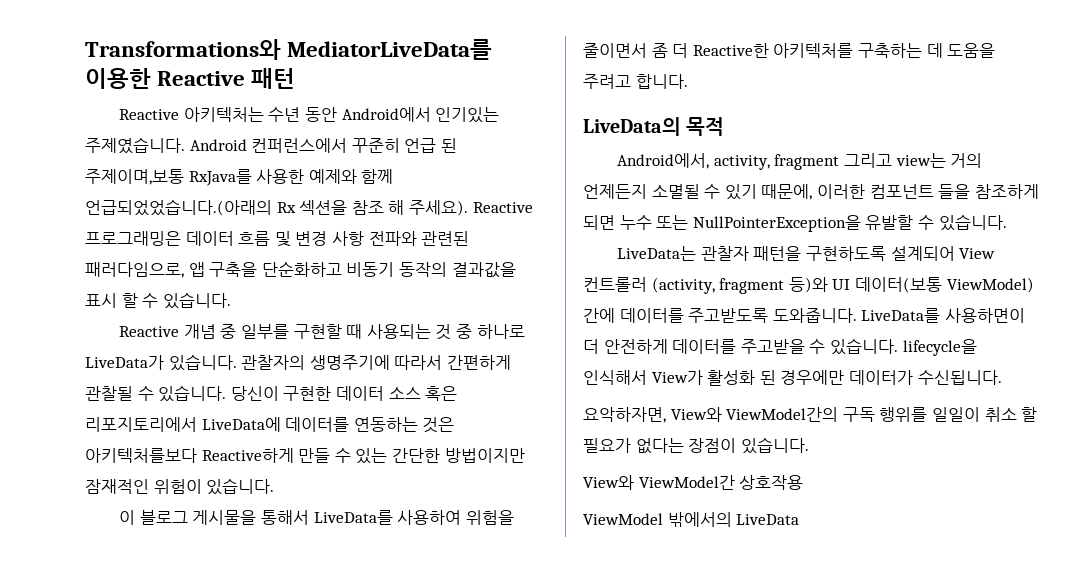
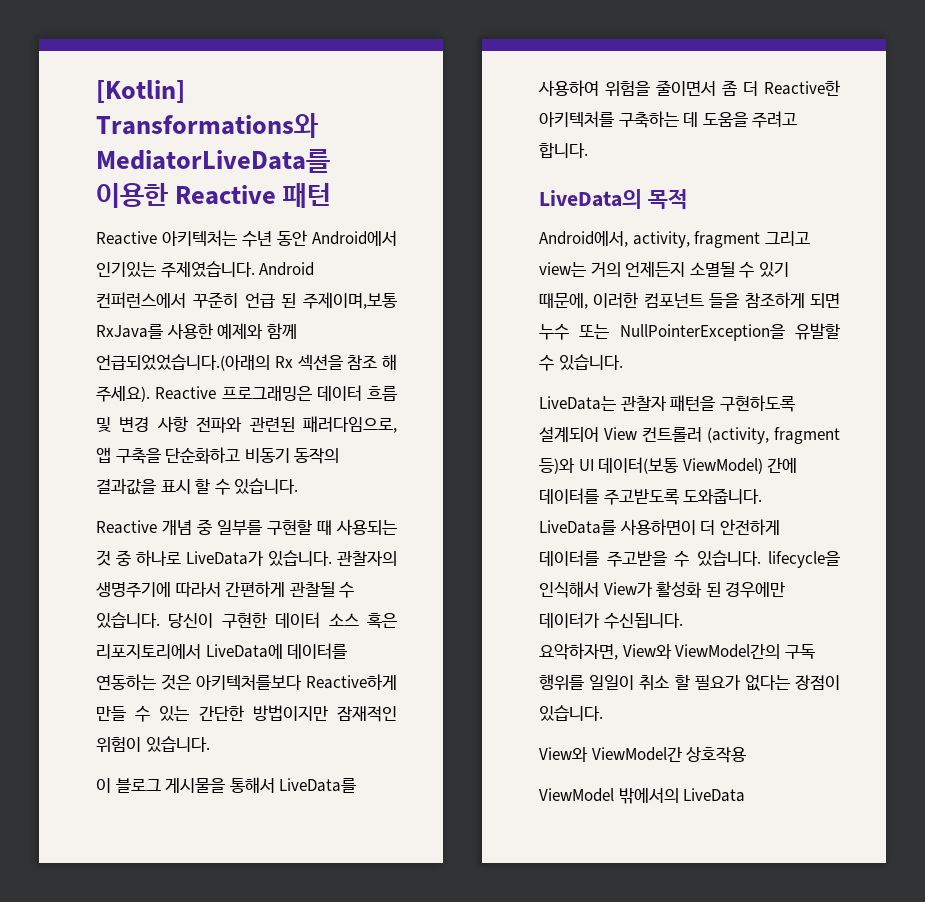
(85, 49) none -> [96,80,185,103] [Kotlin]

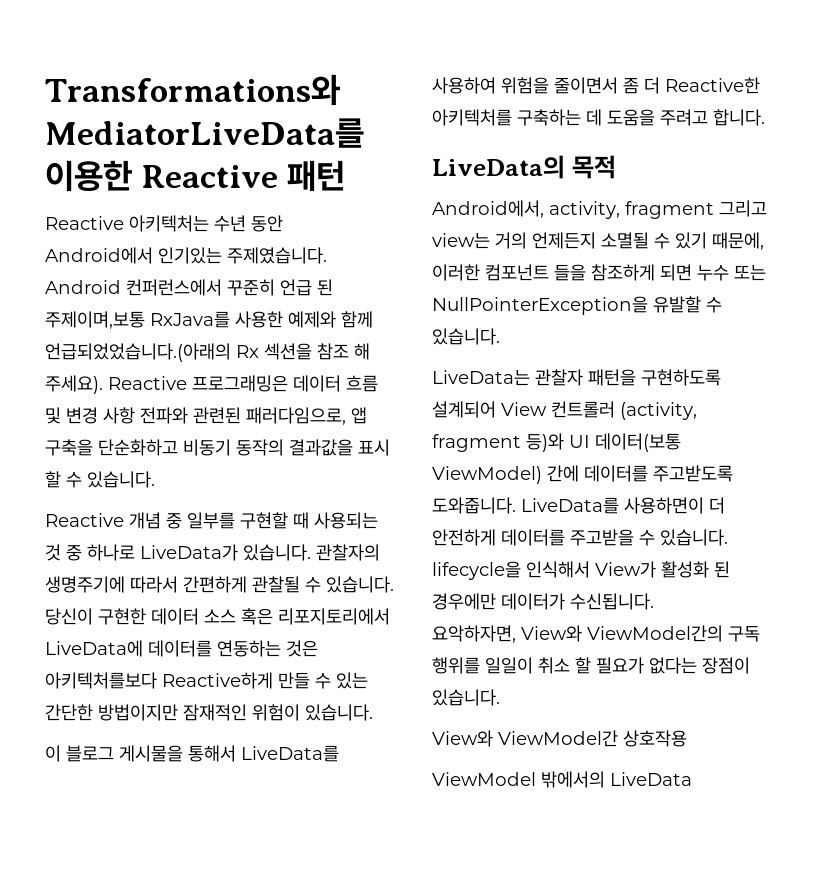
[96,80,185,103] [Kotlin] -> (45, 90) none

